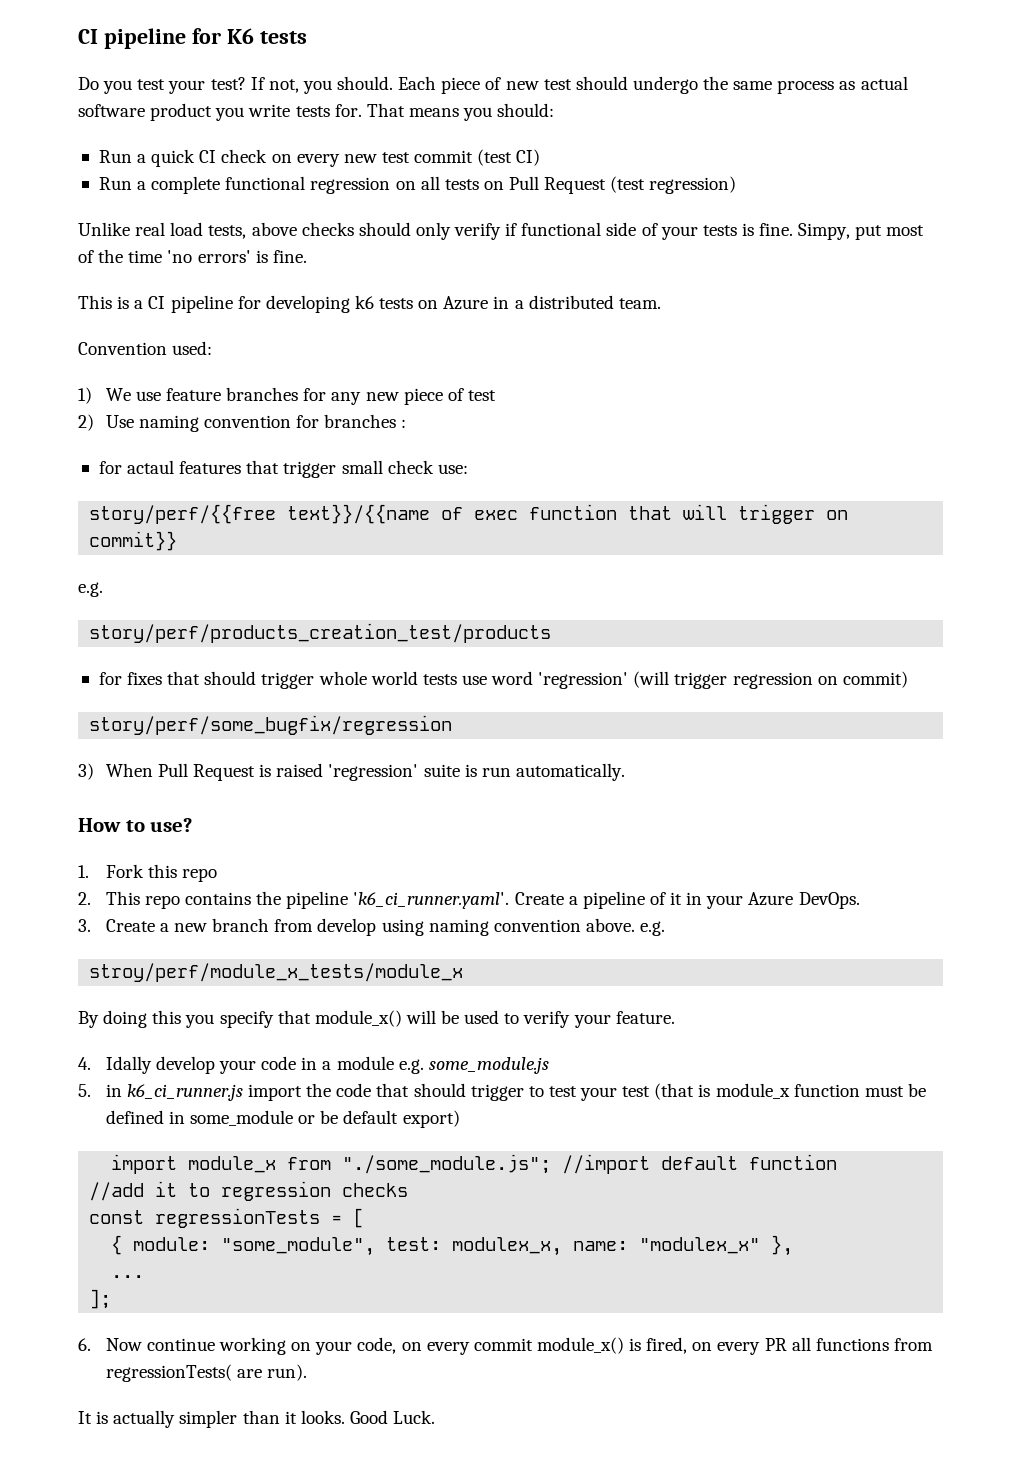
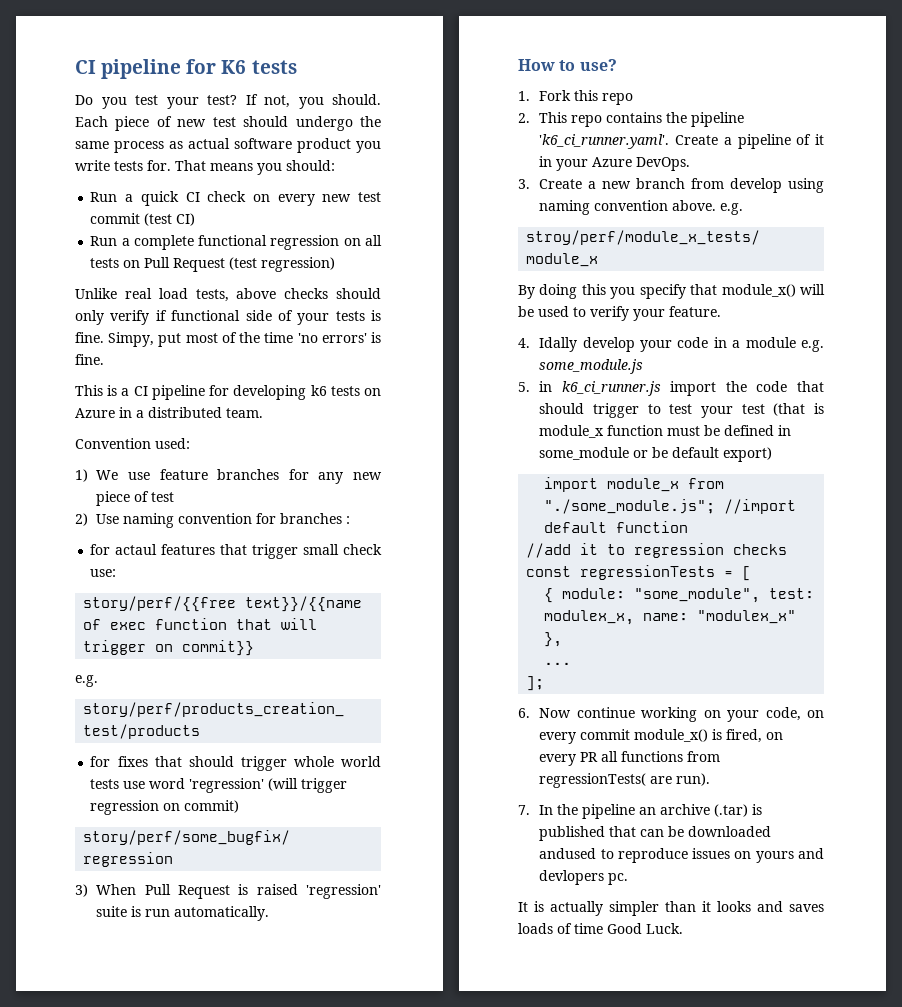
(308, 1372) none -> [518,804,763,819] [539,826,772,841] [539,848,824,863] [539,870,629,885] // 7. In the pipeline an archive (.tar) is published that can be downloaded andused to reproduce issues on yours and devlopers pc.
[300,1410,345,1424] looks. -> [717,901,824,912] [518,923,603,934] looks and saves loads of time

